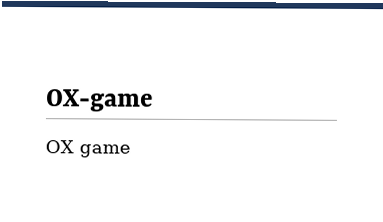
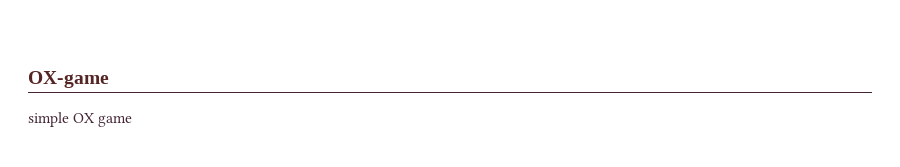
(154, 100) none -> [28,112,69,127] simple

